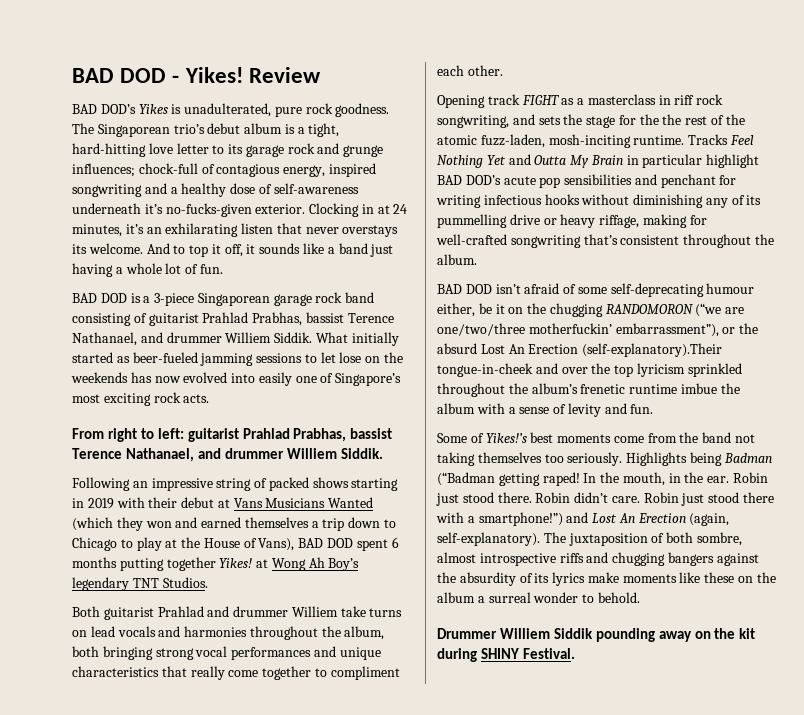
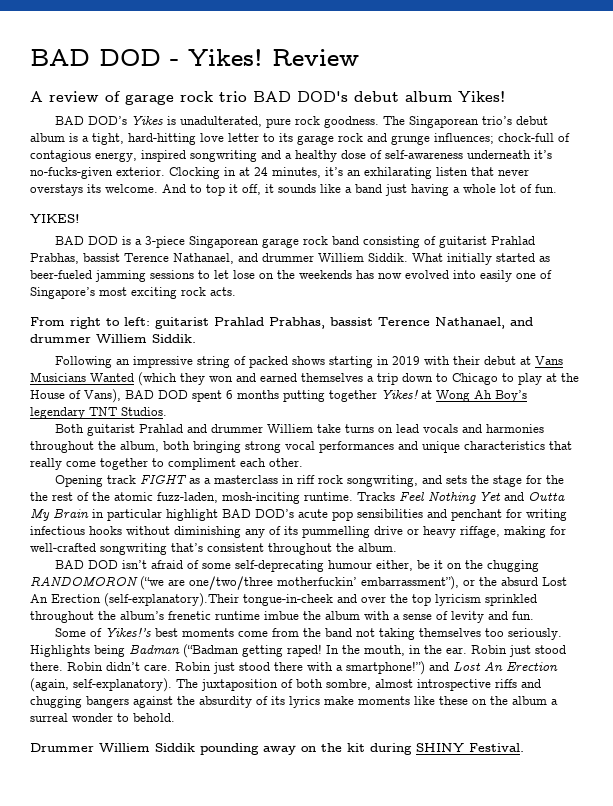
(321, 75) none -> [30,91,505,105] // A review of garage rock trio BAD DOD's debut album Yikes!
(223, 269) none -> [30,214,80,223] // YIKES!

